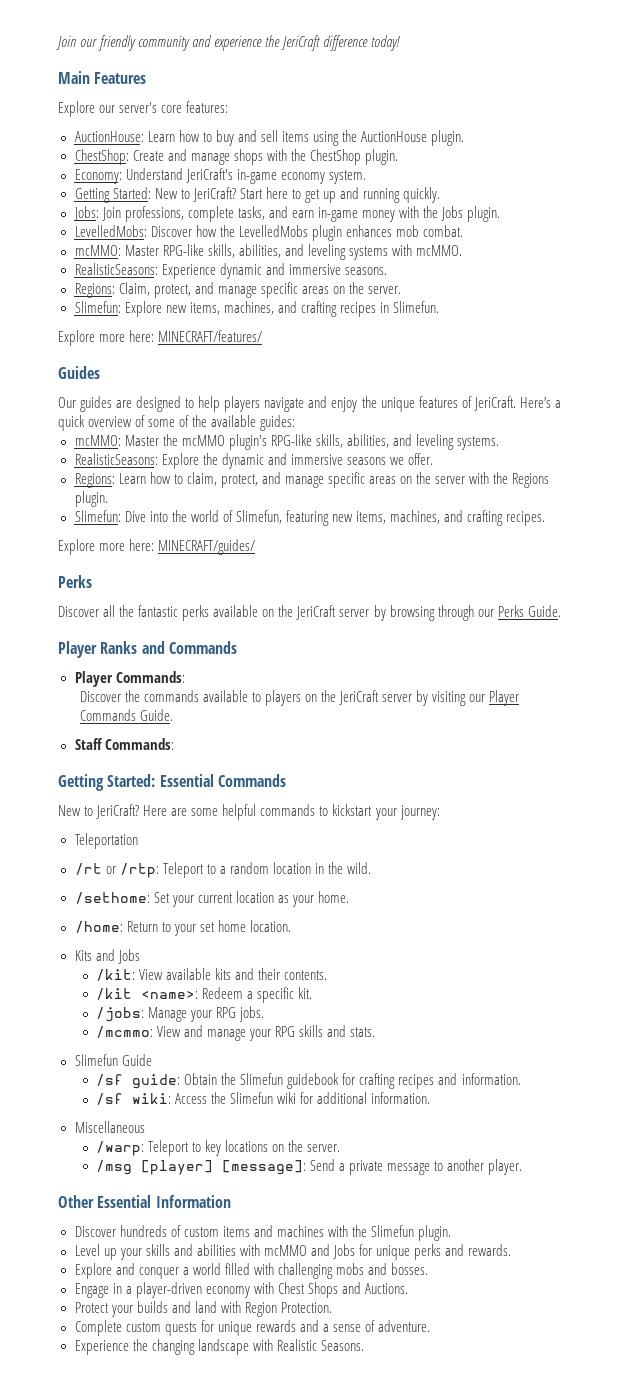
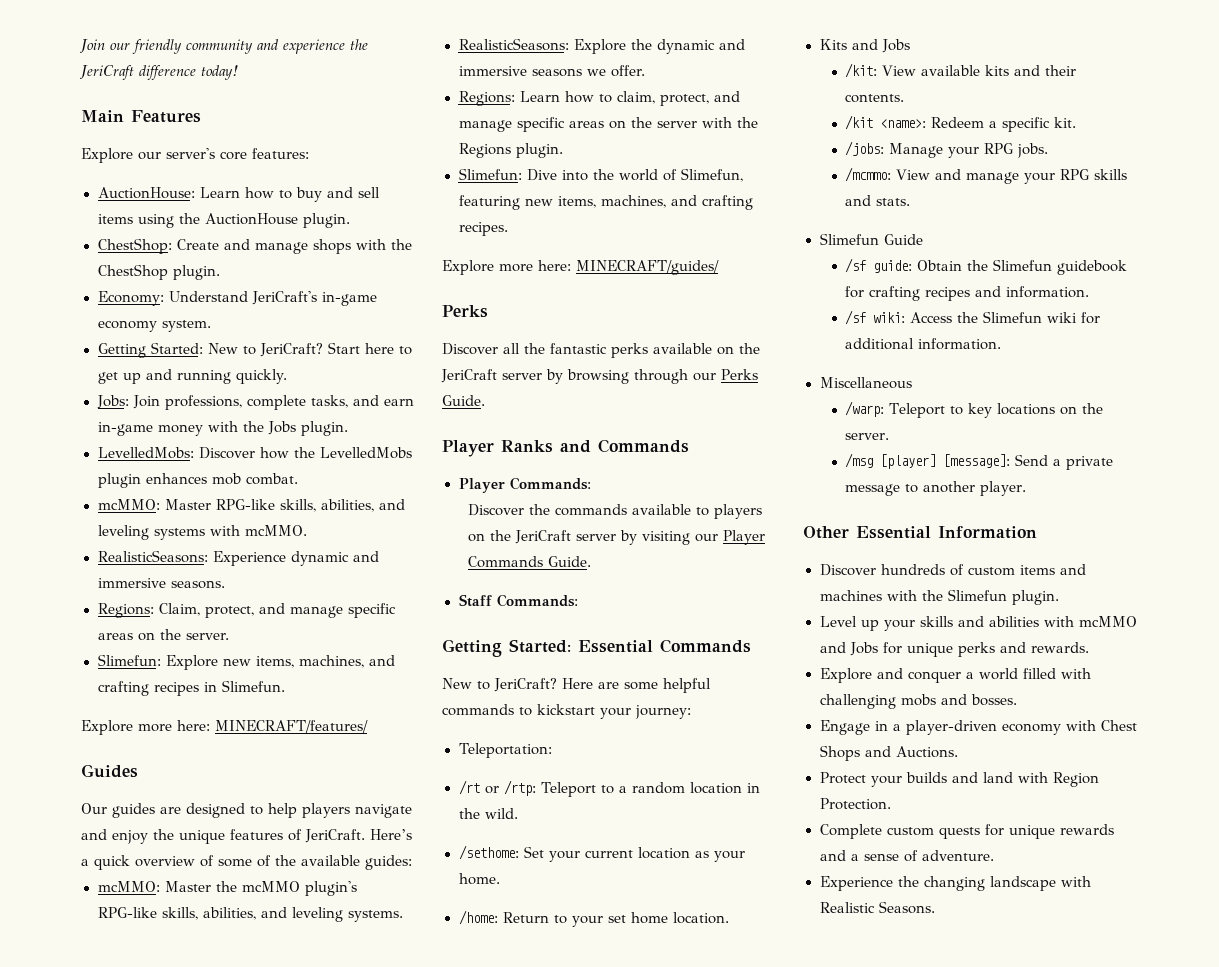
[74,833,139,849] Teleportation -> [458,743,553,758] Teleportation:

